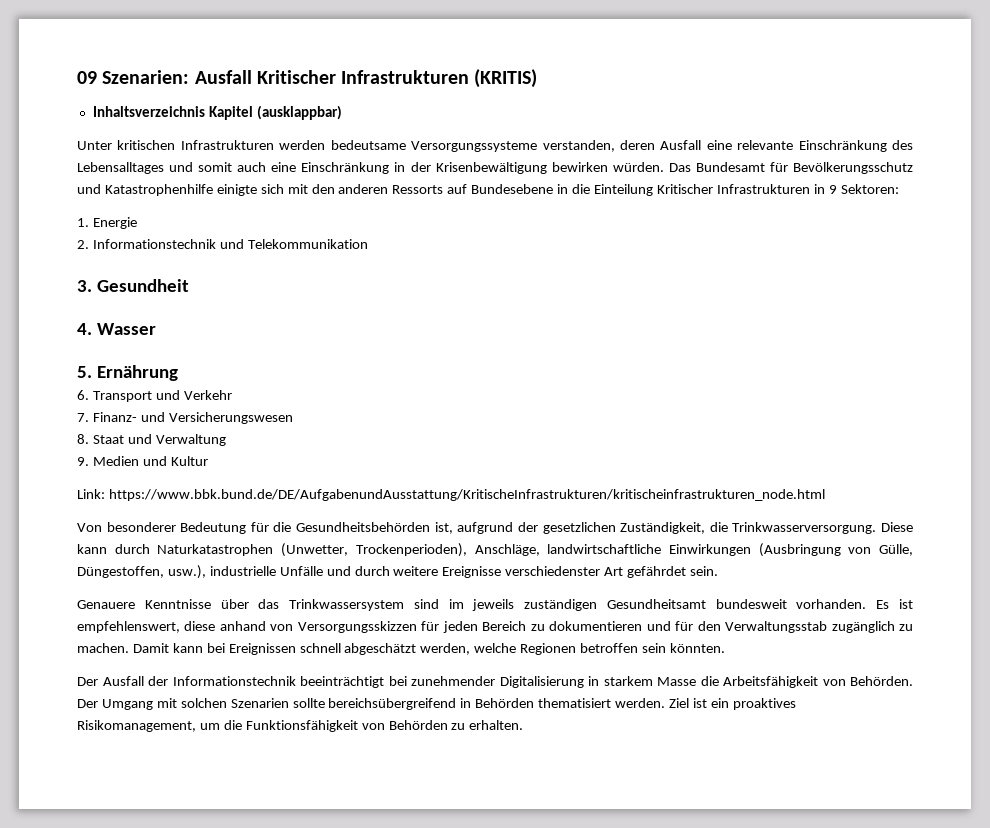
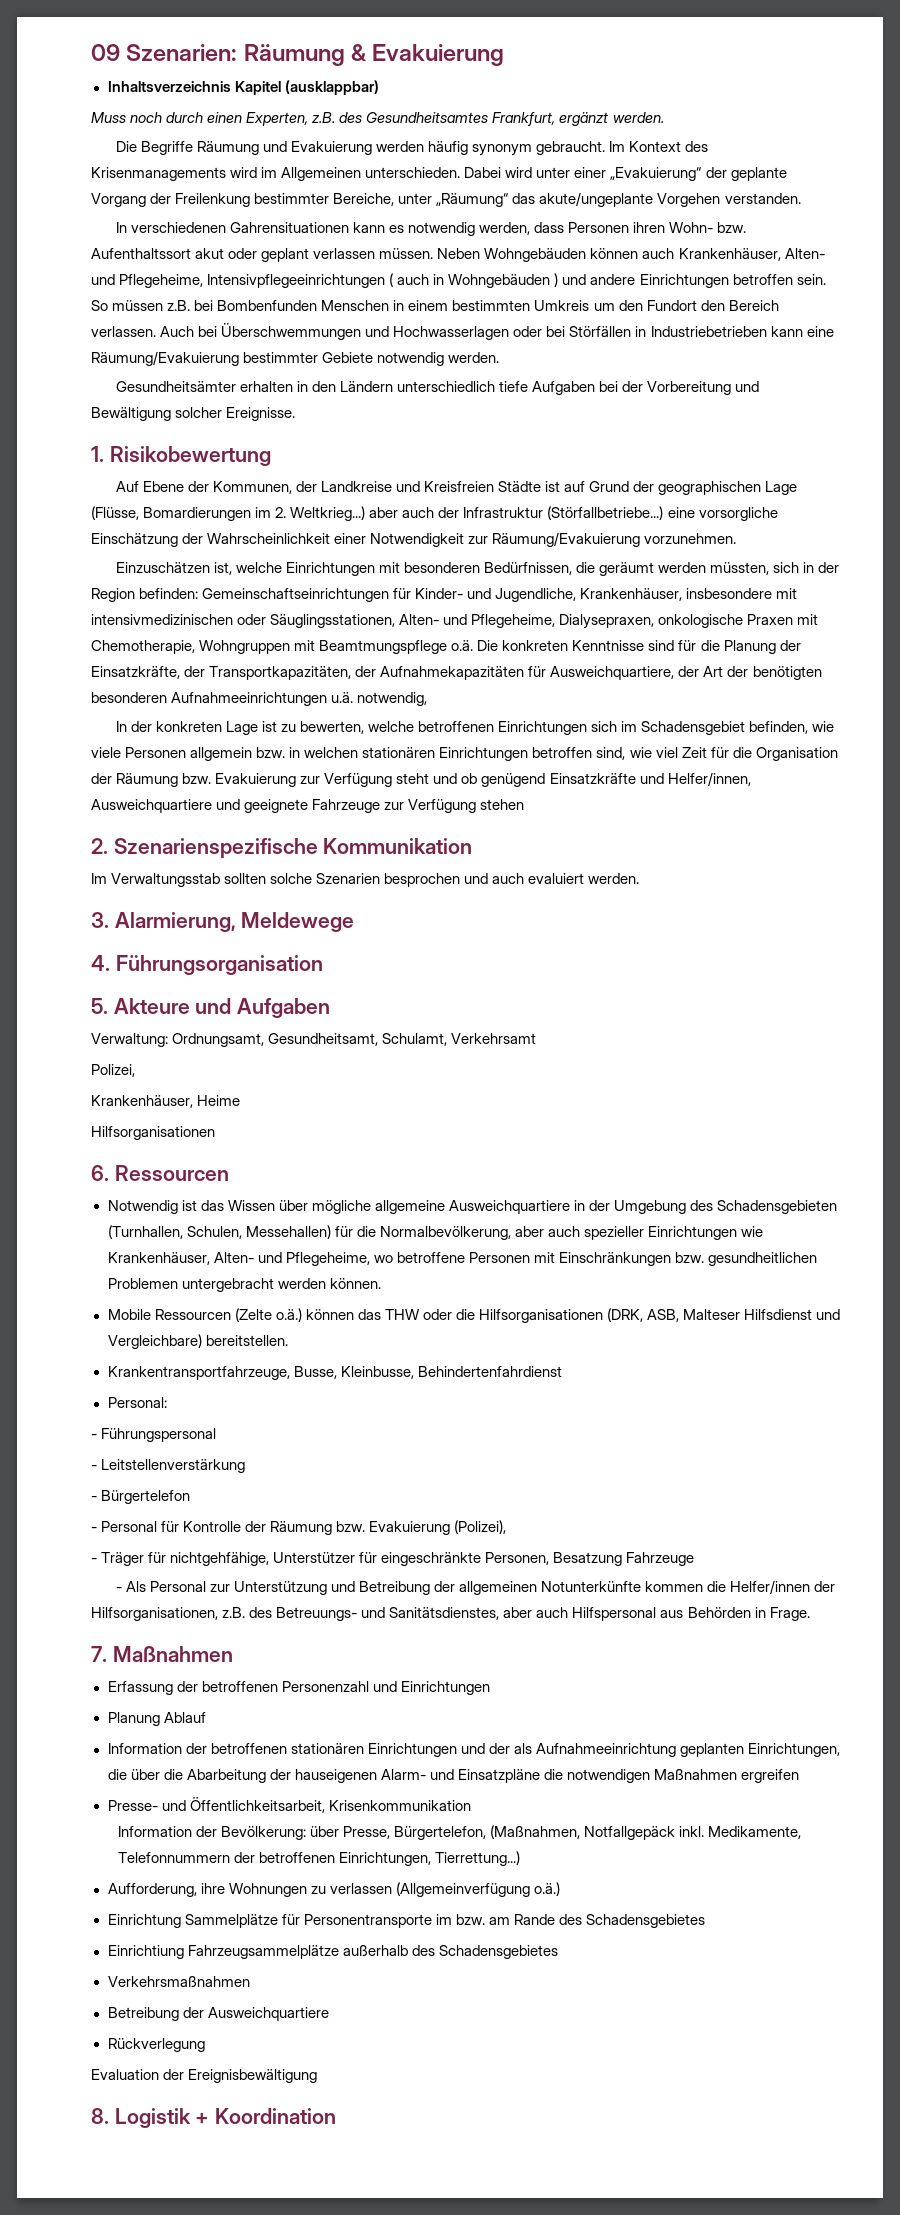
[194,69,538,88] Ausfall Kritischer Infrastrukturen (KRITIS) -> [243,44,505,66] Räumung & Evakuierung
[77,140,913,152] [77,162,913,174] [77,184,899,196] [77,217,137,229] [77,239,368,249] Unter kritischen Infrastrukturen werden bedeutsame Versorgungssysteme verstanden, deren Ausfall eine relevante Einschränkung des Lebensalltages und somit auch eine Einschränkung in der Krisenbewältigung bewirken würden. Das Bundesamt für Bevölkerungsschutz und Katastrophenhilfe einigte sich mit den anderen Ressorts auf Bundesebene in die Einteilung Kritischer Infrastrukturen in 9 Sektoren: // 1. Energie // 2. Informationstechnik und Telekommunikation -> [91,112,664,126] [115,141,709,156] [91,167,787,181] [91,192,801,207] [115,222,747,236] [91,248,825,262] [91,273,826,288] [91,300,779,311] [91,323,834,340] [91,351,500,366] [115,381,760,395] [91,407,296,421] [91,446,271,466] [115,481,798,495] [91,506,778,521] [91,532,737,547] [115,562,840,576] [91,588,798,602] [91,614,819,629] [91,640,801,654] [91,666,822,680] [91,692,428,706] [115,721,835,735] [91,747,838,761] [91,772,751,787] [91,799,525,813] [91,838,473,859] [91,873,640,887] Muss noch durch einen Experten, z.B. des Gesundheitsamtes Frankfurt, ergänzt werden. // Die Begriffe Räumung und Evakuierung werden häufig synonym gebraucht. Im Kontext des Krisenmanagements wird im Allgemeinen unterschieden. Dabei wird unter einer „Evakuierung“ der geplante Vorgang der Freilenkung bestimmter Bereiche, unter „Räumung“ das akute/ungeplante Vorgehen verstanden. // In verschiedenen Gahrensituationen kann es notwendig werden, dass Personen ihren Wohn- bzw. Aufenthaltssort akut oder geplant verlassen müssen. Neben Wohngebäuden können auch Krankenhäuser, Alten- und Pflegeheime, Intensivpflegeeinrichtungen ( auch in Wohngebäuden ) und andere Einrichtungen betroffen sein. So müssen z.B. bei Bombenfunden Menschen in einem bestimmten Umkreis um den Fundort den Bereich verlassen. Auch bei Überschwemmungen und Hochwasserlagen oder bei Störfällen in Industriebetrieben kann eine Räumung/Evakuierung bestimmter Gebiete notwendig werden. // Gesundheitsämter erhalten in den Ländern unterschiedlich tiefe Aufgaben bei der Vorbereitung und Bewältigung solcher Ereignisse. // 1. Risikobewertung // Auf Ebene der Kommunen, der Landkreise und Kreisfreien Städte ist auf Grund der geographischen Lage (Flüsse, Bomardierungen im 2. Weltkrieg...) aber auch der Infrastruktur (Störfallbetriebe...) eine vorsorgliche Einschätzung der Wahrscheinlichkeit einer Notwendigkeit zur Räumung/Evakuierung vorzunehmen. // Einzuschätzen ist, welche Einrichtungen mit besonderen Bedürfnissen, die geräumt werden müssten, sich in der Region befinden: Gemeinschaftseinrichtungen für Kinder- und Jugendliche, Krankenhäuser, insbesondere mit intensivmedizinischen oder Säuglingsstationen, Alten- und Pflegeheime, Dialysepraxen, onkologische Praxen mit Chemotherapie, Wohngruppen mit Beamtmungspflege o.ä. Die konkreten Kenntnisse sind für die Planung der Einsatzkräfte, der Transportkapazitäten, der Aufnahmekapazitäten für Ausweichquartiere, der Art der benötigten besonderen Aufnahmeeinrichtungen u.ä. notwendig, // In der konkreten Lage ist zu bewerten, welche betroffenen Einrichtungen sich im Schadensgebiet befinden, wie viele Personen allgemein bzw. in welchen stationären Einrichtungen betroffen sind, wie viel Zeit für die Organisation der Räumung bzw. Evakuierung zur Verfügung steht und ob genügend Einsatzkräfte und Helfer/innen, Ausweichquartiere und geeignete Fahrzeuge zur Verfügung stehen // 2. Szenarienspezifische Kommunikation // Im Verwaltungsstab sollten solche Szenarien besprochen und auch evaluiert werden.
[96,279,189,292] Gesundheit -> [114,912,355,932] Alarmierung, Meldewege
[96,323,156,335] Wasser -> [115,955,323,975] Führungsorganisation
[96,365,178,381] [77,390,232,402] [77,412,293,424] [77,434,226,446] [77,456,208,466] [77,489,825,501] [77,522,914,534] [77,543,914,557] [77,565,719,579] [77,599,913,611] [77,621,913,633] [77,643,725,655] [77,676,913,688] [77,698,796,710] [77,720,524,732] Ernährung // 6. Transport und Verkehr // 7. Finanz- und Versicherungswesen // 8. Staat und Verwaltung // 9. Medien und Kultur // Link: https://www.bbk.bund.de/DE/AufgabenundAusstattung/KritischeInfrastrukturen/kritischeinfrastrukturen_node.html // Von besonderer Bedeutung für die Gesundheitsbehörden ist, aufgrund der gesetzlichen Zuständigkeit, die Trinkwasserversorgung. Diese kann durch Naturkatastrophen (Unwetter, Trockenperioden), Anschläge, landwirtschaftliche Einwirkungen (Ausbringung von Gülle, Düngestoffen, usw.), industrielle Unfälle und durch weitere Ereignisse verschiedenster Art gefährdet sein. // Genauere Kenntnisse über das Trinkwassersystem sind im jeweils zuständigen Gesundheitsamt bundesweit vorhanden. Es ist empfehlenswert, diese anhand von Versorgungsskizzen für jeden Bereich zu dokumentieren und für den Verwaltungsstab zugänglich zu machen. Damit kann bei Ereignissen schnell abgeschätzt werden, welche Regionen betroffen sein könnten. // Der Ausfall der Informationstechnik beeinträchtigt bei zunehmender Digitalisierung in starkem Masse die Arbeitsfähigkeit von Behörden. Der Umgang mit solchen Szenarien sollte bereichsübergreifend in Behörden thematisiert werden. Ziel ist ein proaktives Risikomanagement, um die Funktionsfähigkeit von Behörden zu erhalten. -> [113,998,331,1018] [91,1033,537,1047] [91,1064,135,1077] [91,1095,241,1108] [91,1126,215,1140] [91,1165,229,1181] [107,1200,838,1214] [107,1225,763,1240] [107,1252,817,1266] [107,1278,381,1292] [107,1308,841,1323] [107,1334,288,1349] [107,1366,562,1380] [107,1397,167,1408] [91,1428,217,1442] [91,1459,246,1473] [91,1490,191,1504] [91,1520,507,1535] [91,1552,695,1566] [115,1580,836,1595] [91,1607,810,1621] [91,1646,233,1662] [107,1681,490,1695] [107,1712,206,1726] [107,1743,840,1757] [107,1769,800,1783] [107,1797,471,1813] [117,1825,802,1840] [117,1851,521,1866] [107,1882,560,1897] [107,1914,705,1928] [107,1945,558,1959] [107,1976,250,1987] [107,2007,329,2021] [107,2038,205,2052] [91,2069,318,2083] [91,2108,337,2128] Akteure und Aufgaben // Verwaltung: Ordnungsamt, Gesundheitsamt, Schulamt, Verkehrsamt // Polizei, // Krankenhäuser, Heime // Hilfsorganisationen // 6. Ressourcen // Notwendig ist das Wissen über mögliche allgemeine Ausweichquartiere in der Umgebung des Schadensgebieten (Turnhallen, Schulen, Messehallen) für die Normalbevölkerung, aber auch spezieller Einrichtungen wie Krankenhäuser, Alten- und Pflegeheime, wo betroffene Personen mit Einschränkungen bzw. gesundheitlichen Problemen untergebracht werden können. // Mobile Ressourcen (Zelte o.ä.) können das THW oder die Hilfsorganisationen (DRK, ASB, Malteser Hilfsdienst und Vergleichbare) bereitstellen. // Krankentransportfahrzeuge, Busse, Kleinbusse, Behindertenfahrdienst // Personal: // - Führungspersonal // - Leitstellenverstärkung // - Bürgertelefon // - Personal für Kontrolle der Räumung bzw. Evakuierung (Polizei), // - Träger für nichtgehfähige, Unterstützer für eingeschränkte Personen, Besatzung Fahrzeuge // - Als Personal zur Unterstützung und Betreibung der allgemeinen Notunterkünfte kommen die Helfer/innen der Hilfsorganisationen, z.B. des Betreuungs- und Sanitätsdienstes, aber auch Hilfspersonal aus Behörden in Frage. // 7. Maßnahmen // Erfassung der betroffenen Personenzahl und Einrichtungen // Planung Ablauf // Information der betroffenen stationären Einrichtungen und der als Aufnahmeeinrichtung geplanten Einrichtungen, die über die Abarbeitung der hauseigenen Alarm- und Einsatzpläne die notwendigen Maßnahmen ergreifen // Presse- und Öffentlichkeitsarbeit, Krisenkommunikation // Information der Bevölkerung: über Presse, Bürgertelefon, (Maßnahmen, Notfallgepäck inkl. Medikamente, Telefonnummern der betroffenen Einrichtungen, Tierrettung...) // Aufforderung, ihre Wohnungen zu verlassen (Allgemeinverfügung o.ä.) // Einrichtung Sammelplätze für Personentransporte im bzw. am Rande des Schadensgebietes // Einrichtiung Fahrzeugsammelplätze außerhalb des Schadensgebietes // Verkehrsmaßnahmen // Betreibung der Ausweichquartiere // Rückverlegung // Evaluation der Ereignisbewältigung // 8. Logistik + Koordination

